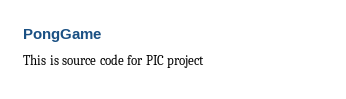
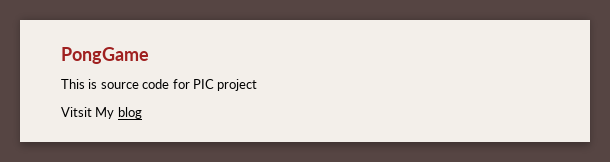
(205, 61) none -> [61,107,142,119] // Vitsit My blog

